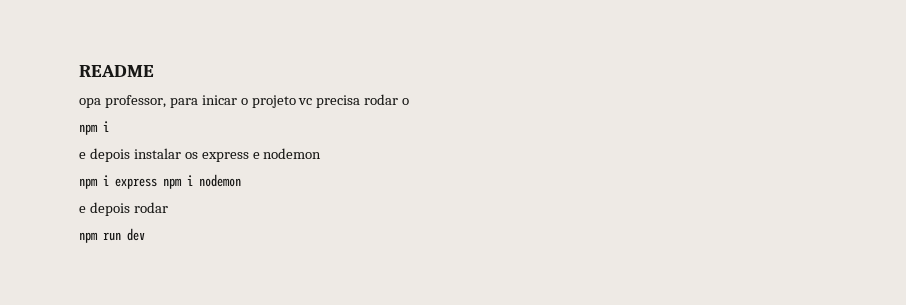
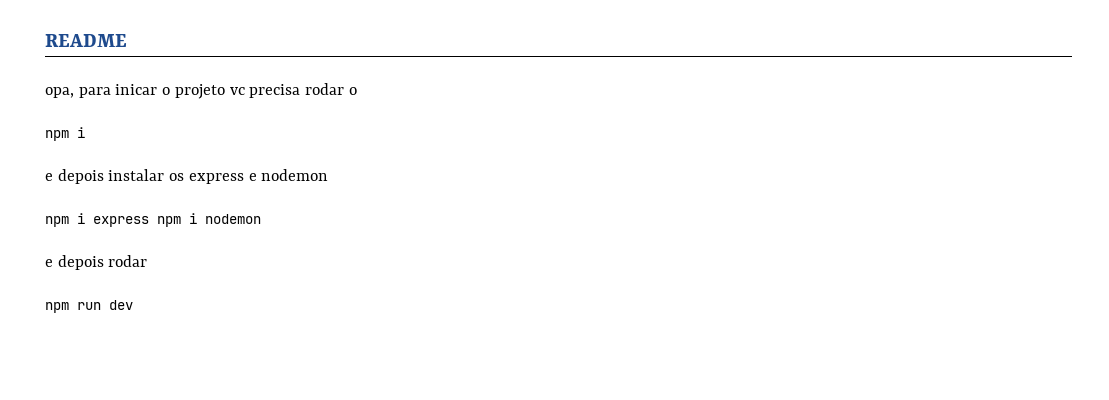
[79,95,166,108] opa professor, -> [45,87,74,98] opa,

